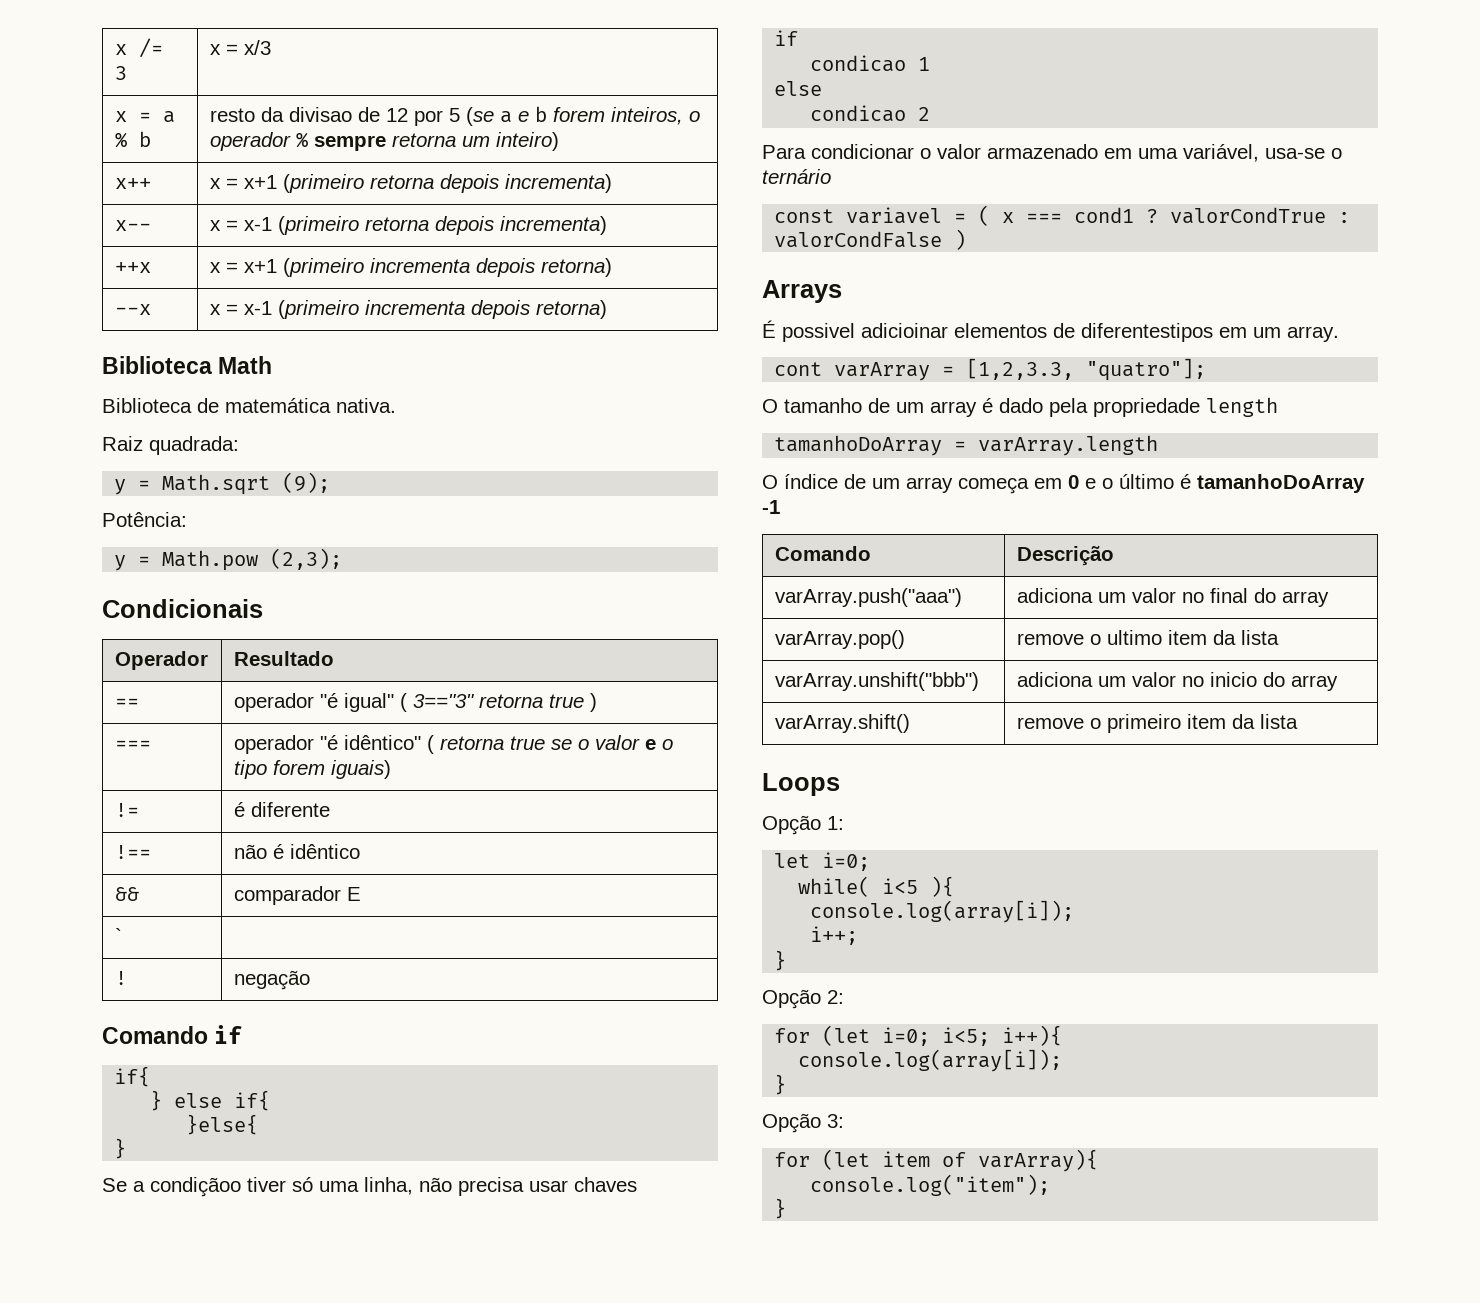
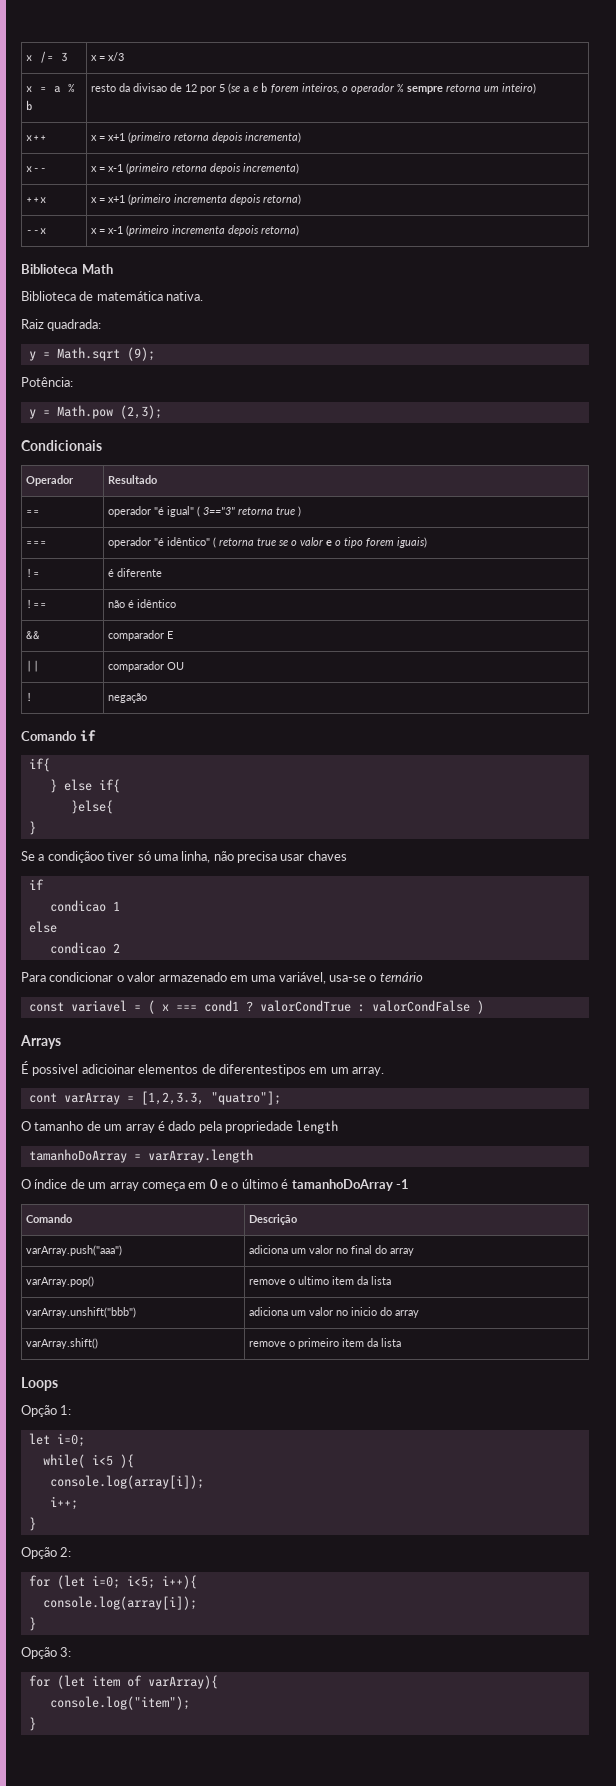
[114,928,122,943] ` | -> [26,660,41,672] [108,661,185,672] || | comparador OU

